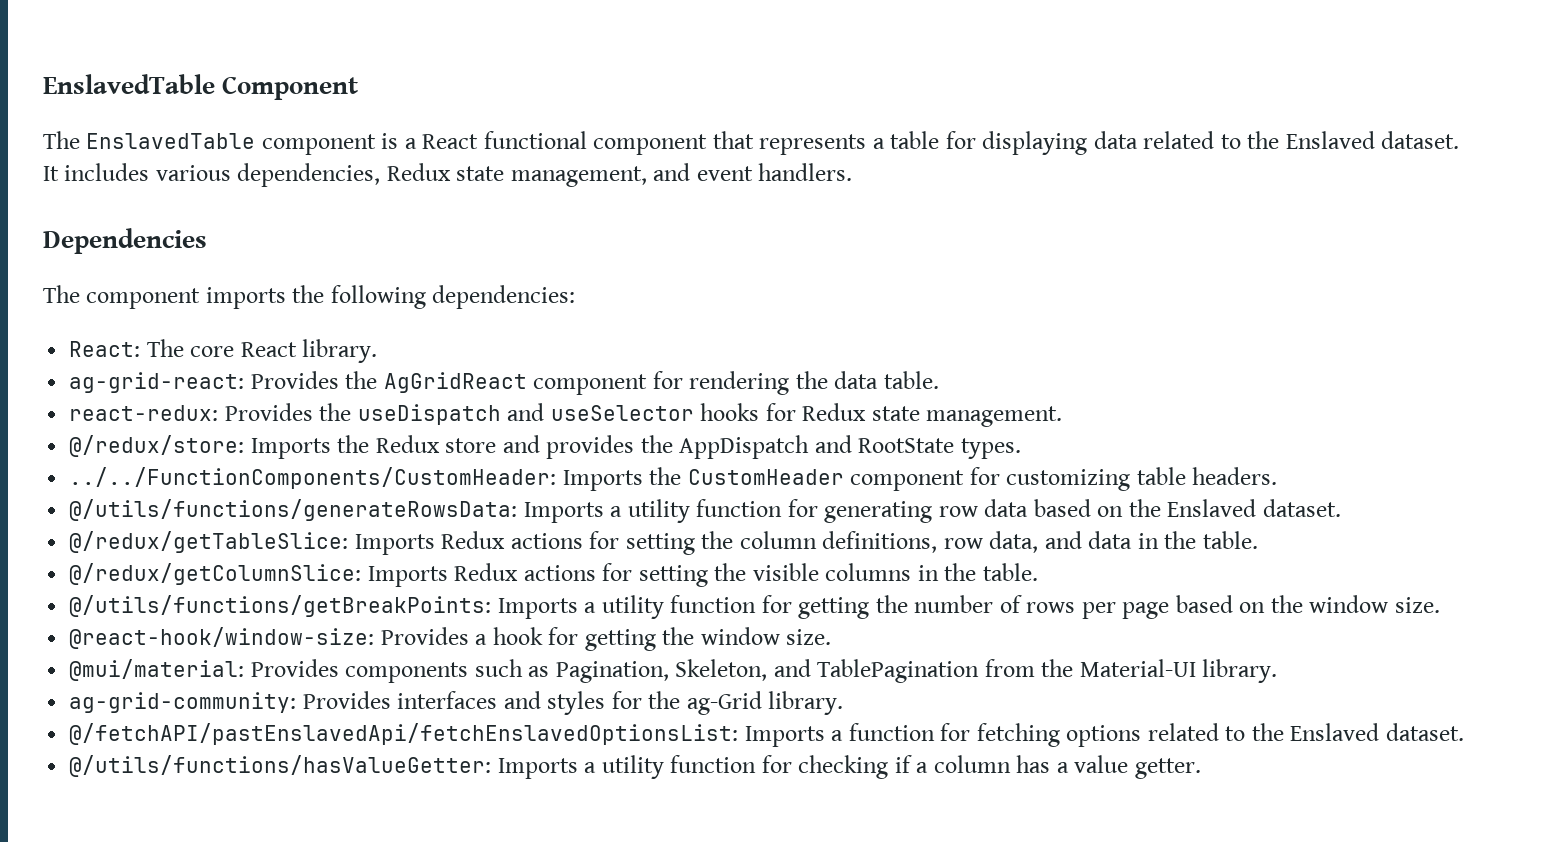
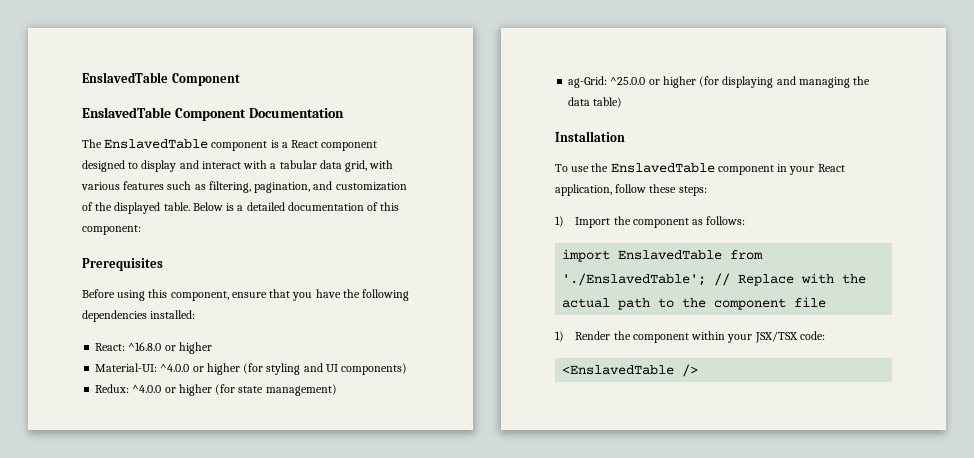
[43,74,359,100] EnslavedTable Component -> [82,72,240,86] [82,107,344,121] EnslavedTable Component // EnslavedTable Component Documentation
[483,131,1460,155] [43,163,853,187] [43,228,207,254] [43,285,576,309] [69,339,378,363] [69,371,939,395] [69,403,1063,427] [69,435,1021,459] [69,467,1278,491] [69,499,1341,523] [69,531,1258,555] [69,563,1038,587] [69,595,1440,619] [69,627,832,651] [69,659,1278,683] [69,691,844,715] [69,723,1464,747] [69,755,1201,779] functional component that represents a table for displaying data related to the Enslaved dataset. It includes various dependencies, Redux state management, and event handlers. // Dependencies // The component imports the following dependencies: // React: The core React library. // ag-grid-react: Provides the AgGridReact component for rendering the data table. // react-redux: Provides the useDispatch and useSelector hooks for Redux state management. // @/redux/store: Imports the Redux store and provides the AppDispatch and RootState types. // ../../FunctionComponents/CustomHeader: Imports the CustomHeader component for customizing table headers. // @/utils/functions/generateRowsData: Imports a utility function for generating row data based on the Enslaved dataset. // @/redux/getTableSlice: Imports Redux actions for setting the column definitions, row data, and data in the table. // @/redux/getColumnSlice: Imports Redux actions for setting the visible columns in the table. // @/utils/functions/getBreakPoints: Imports a utility function for getting the number of rows per page based on the window size. // @react-hook/window-size: Provides a hook for getting the window size. // @mui/material: Provides components such as Pagination, Skeleton, and TablePagination from the Material-UI library. // ag-grid-community: Provides interfaces and styles for the ag-Grid library. // @/fetchAPI/pastEnslavedApi/fetchEnslavedOptionsList: Imports a function for fetching options related to the Enslaved dataset. // @/utils/functions/hasValueGetter: Imports a utility function for checking if a column has a value getter. -> [321,141,378,151] [82,160,394,172] [81,181,407,193] [82,202,400,214] [82,225,141,235] [82,258,163,271] [82,289,410,301] [82,310,196,322] [95,342,212,354] [95,363,408,375] [95,384,337,396] [568,76,871,88] [568,97,623,108] [555,131,625,142] [555,163,845,175] [555,184,707,196] [555,216,746,228] [562,249,764,262] [562,273,867,286] [562,297,827,310] [555,331,825,343] [562,364,699,377] component designed to display and interact with a tabular data grid, with various features such as filtering, pagination, and customization of the displayed table. Below is a detailed documentation of this component: // Prerequisites // Before using this component, ensure that you have the following dependencies installed: // React: ^16.8.0 or higher // Material-UI: ^4.0.0 or higher (for styling and UI components) // Redux: ^4.0.0 or higher (for state management) // ag-Grid: ^25.0.0 or higher (for displaying and managing the data table) // Installation // To use the EnslavedTable component in your React application, follow these steps: // 1) Import the component as follows: // import EnslavedTable from './EnslavedTable'; // Replace with the actual path to the component file // 1) Render the component within your JSX/TSX code: // <EnslavedTable />

